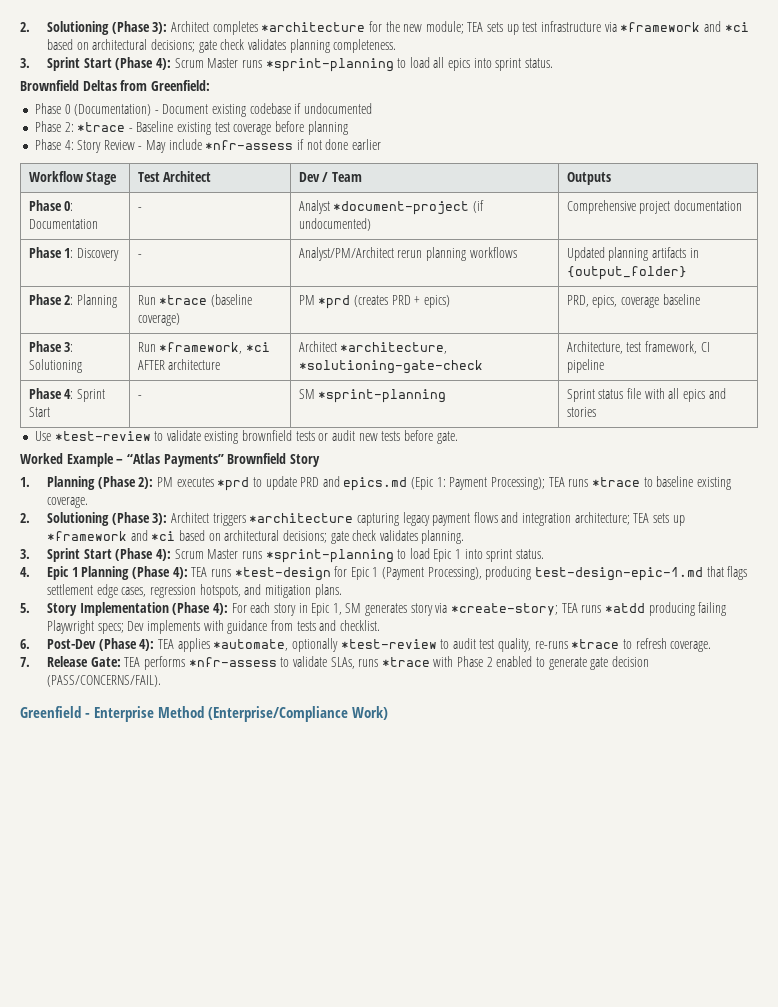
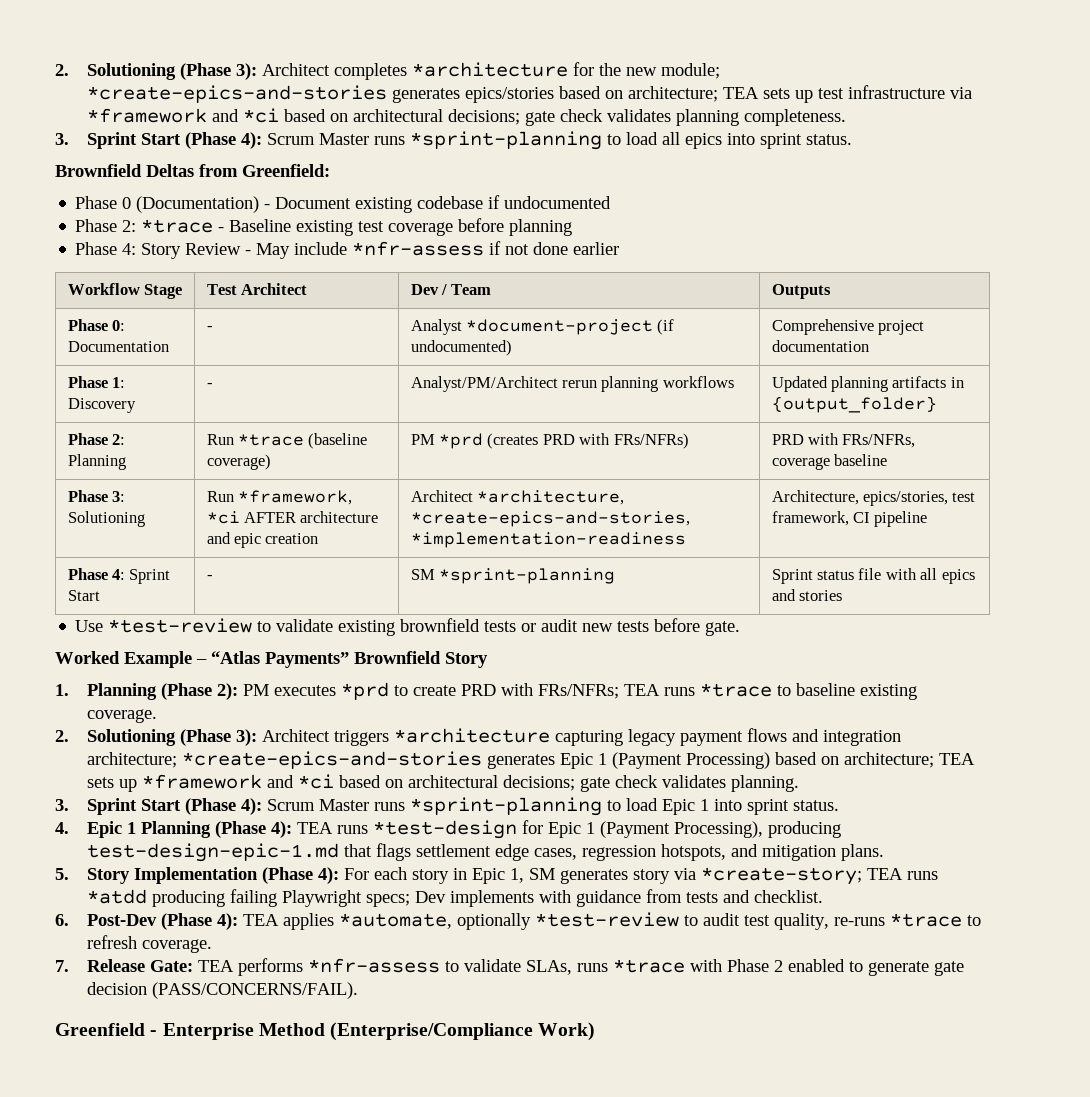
(464, 27) none -> [86,85,718,103] *create-epics-and-stories generates epics/stories based on architecture;
[414,295,451,308] [566,295,618,308] + epics) | PRD, epics, -> [579,433,689,449] [771,433,916,448] with FRs/NFRs) | PRD with FRs/NFRs,
(221, 364) none -> [206,532,319,548] and epic creation
[298,360,483,374] *solutioning-gate-check -> [410,511,690,527] [410,532,686,548] *create-epics-and-stories, *implementation-readiness
(623, 347) none -> [863,491,949,506] epics/stories,
[265,476,546,491] update PRD and epics.md (Epic 1: Payment Processing); -> [412,683,619,699] create PRD with FRs/NFRs;
(630, 518) none -> [181,751,934,769] *create-epics-and-stories generates Epic 1 (Payment Processing) based on architecture;

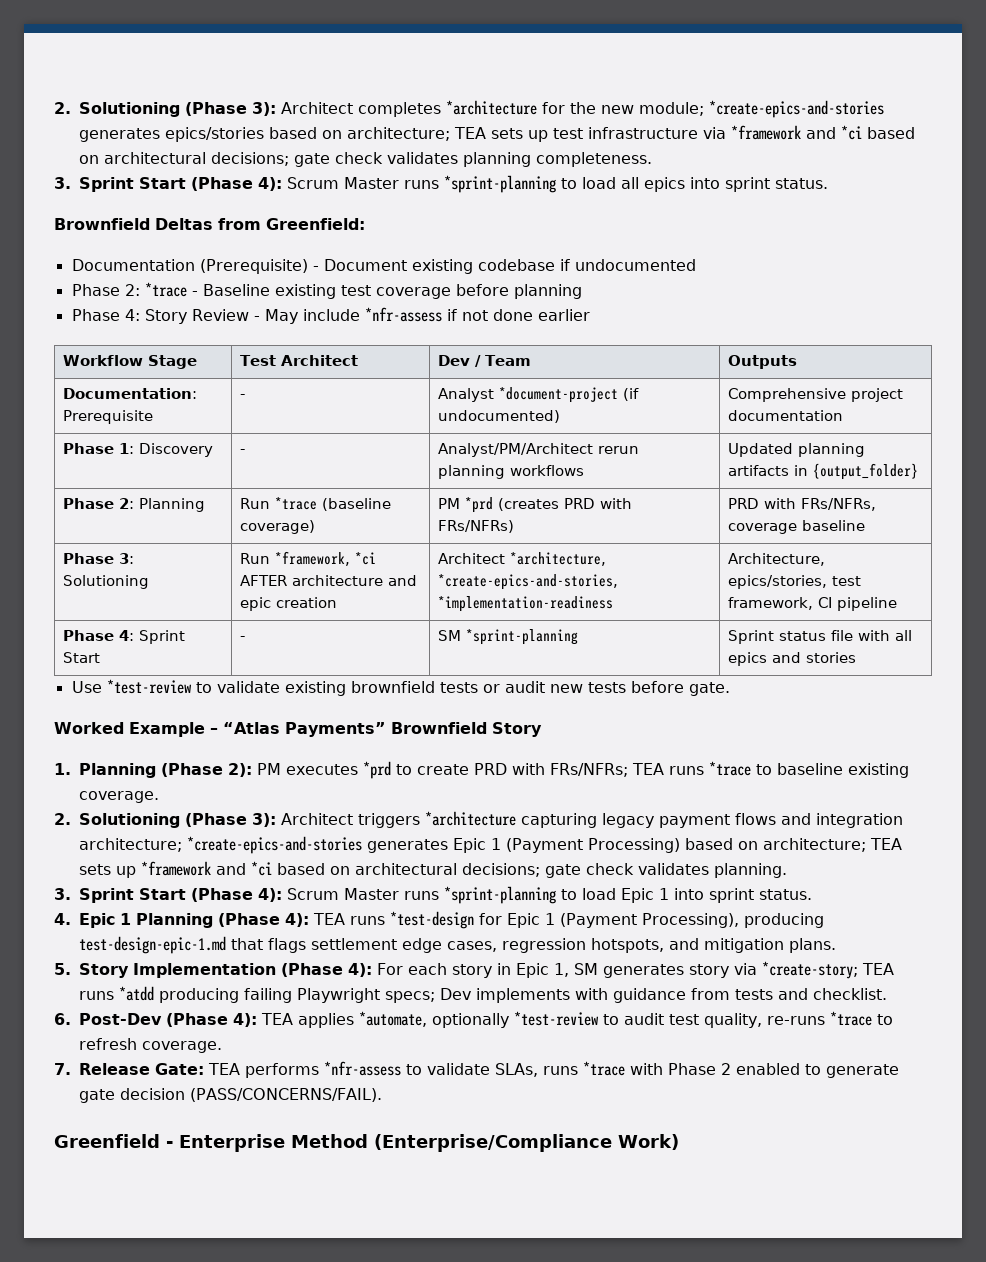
[75,196,260,213] Phase 0 (Documentation) -> [71,259,308,274] Documentation (Prerequisite)
[67,319,126,331] [67,341,169,352] Phase 0: Documentation -> [63,388,198,399] [63,410,154,424] Documentation: Prerequisite

